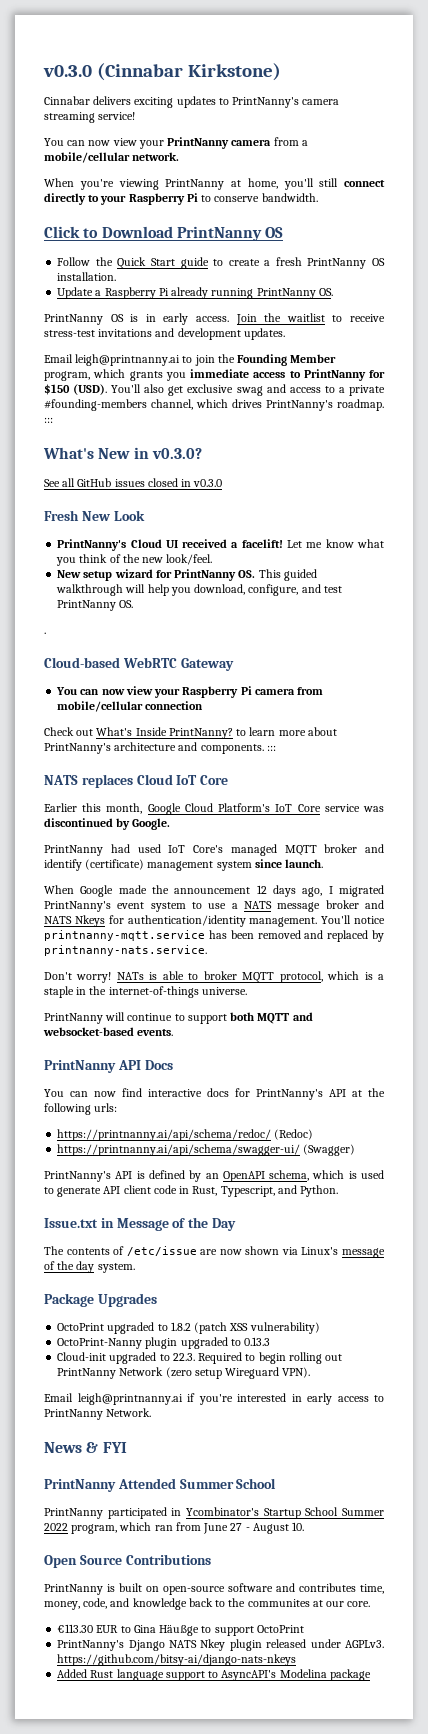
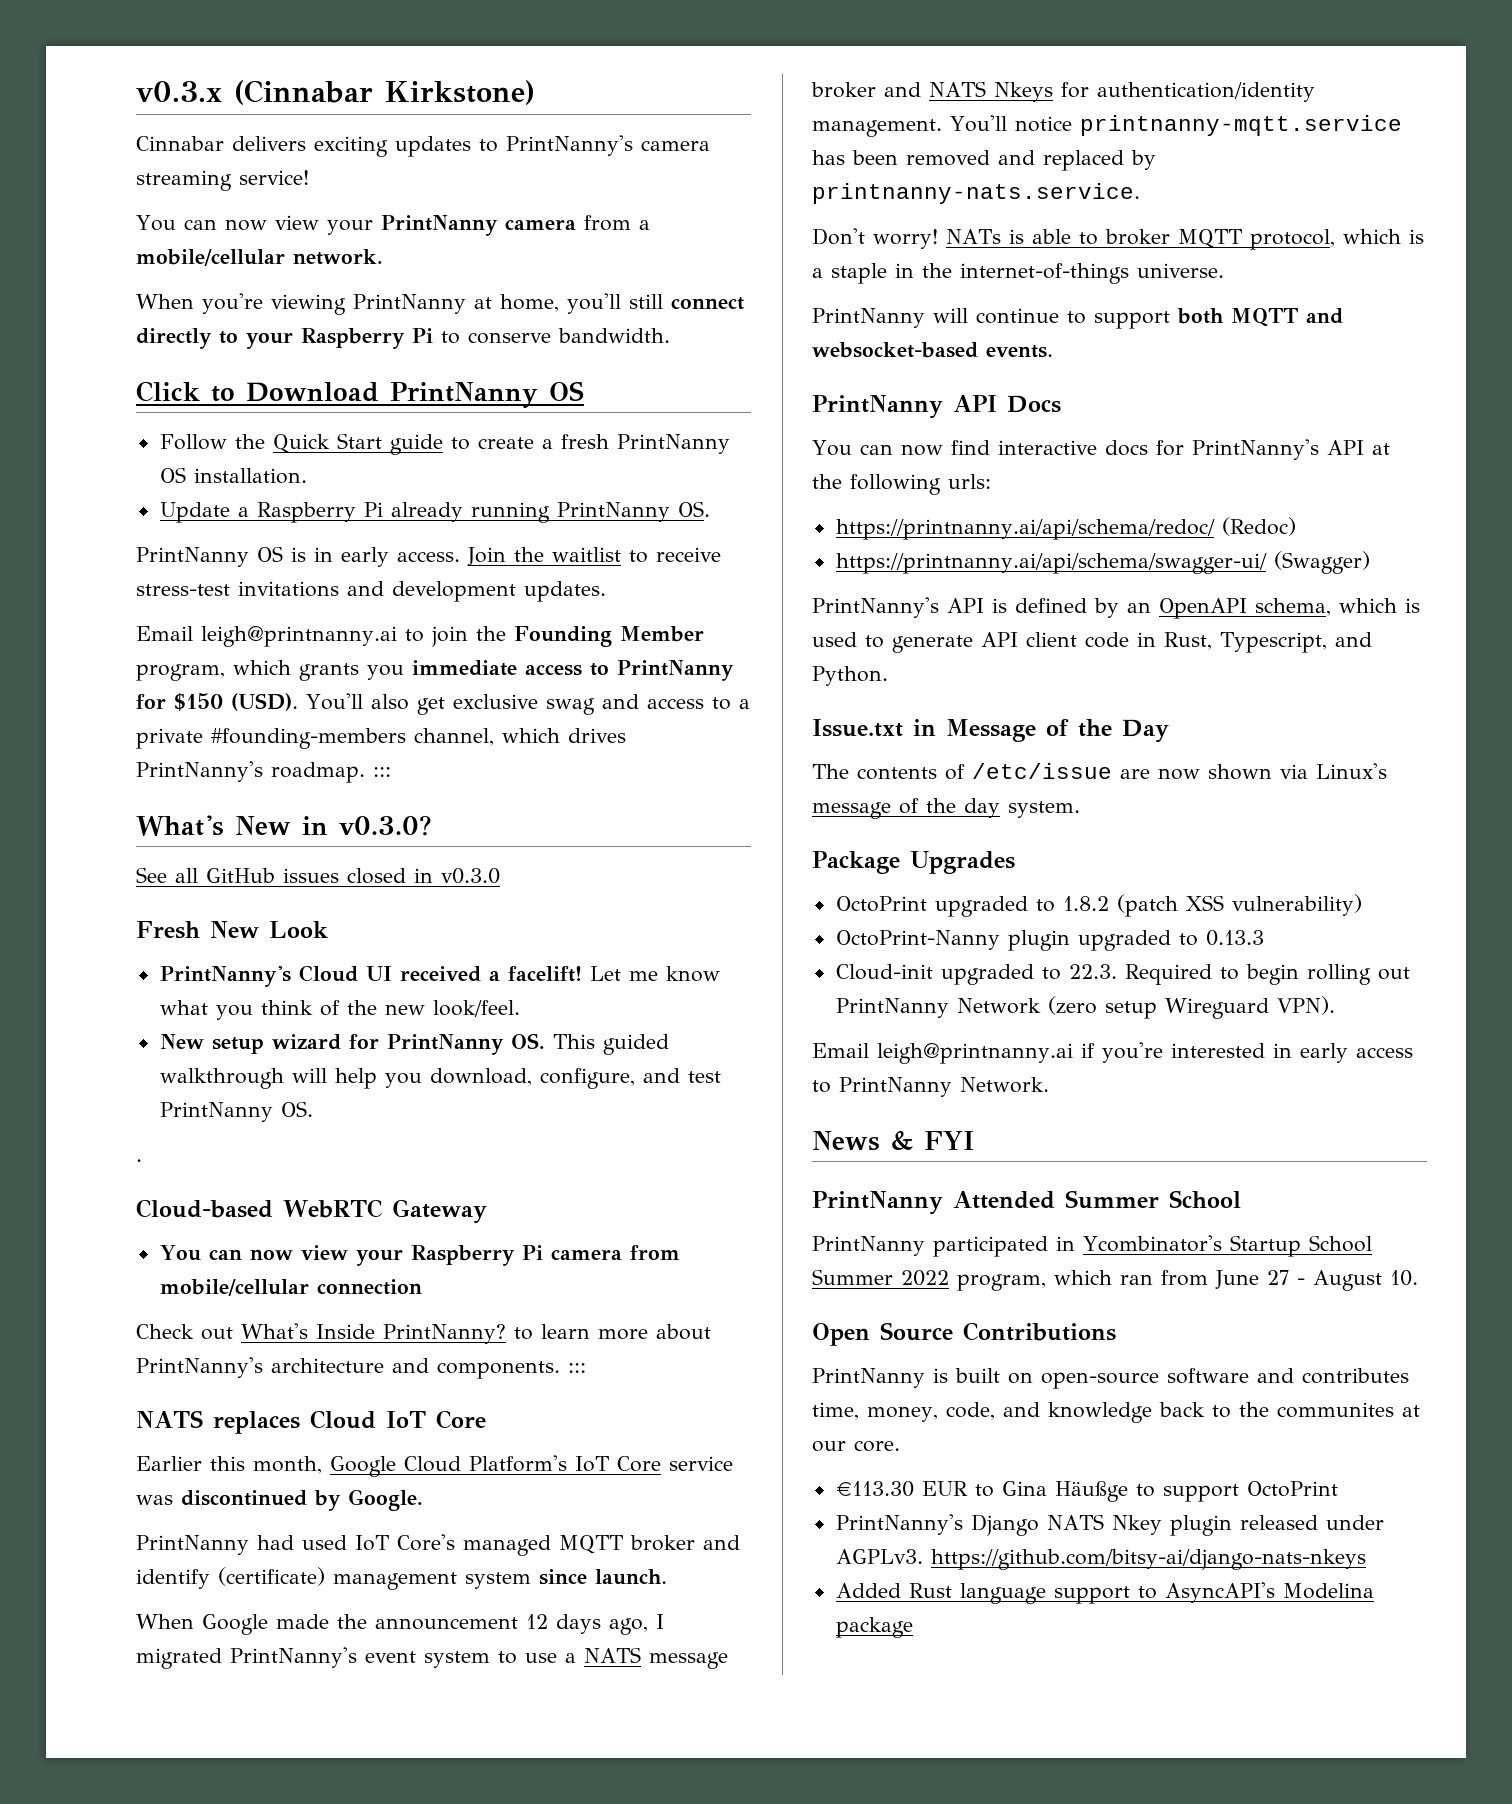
[43,65,92,77] v0.3.0 -> [136,81,222,102] v0.3.x

